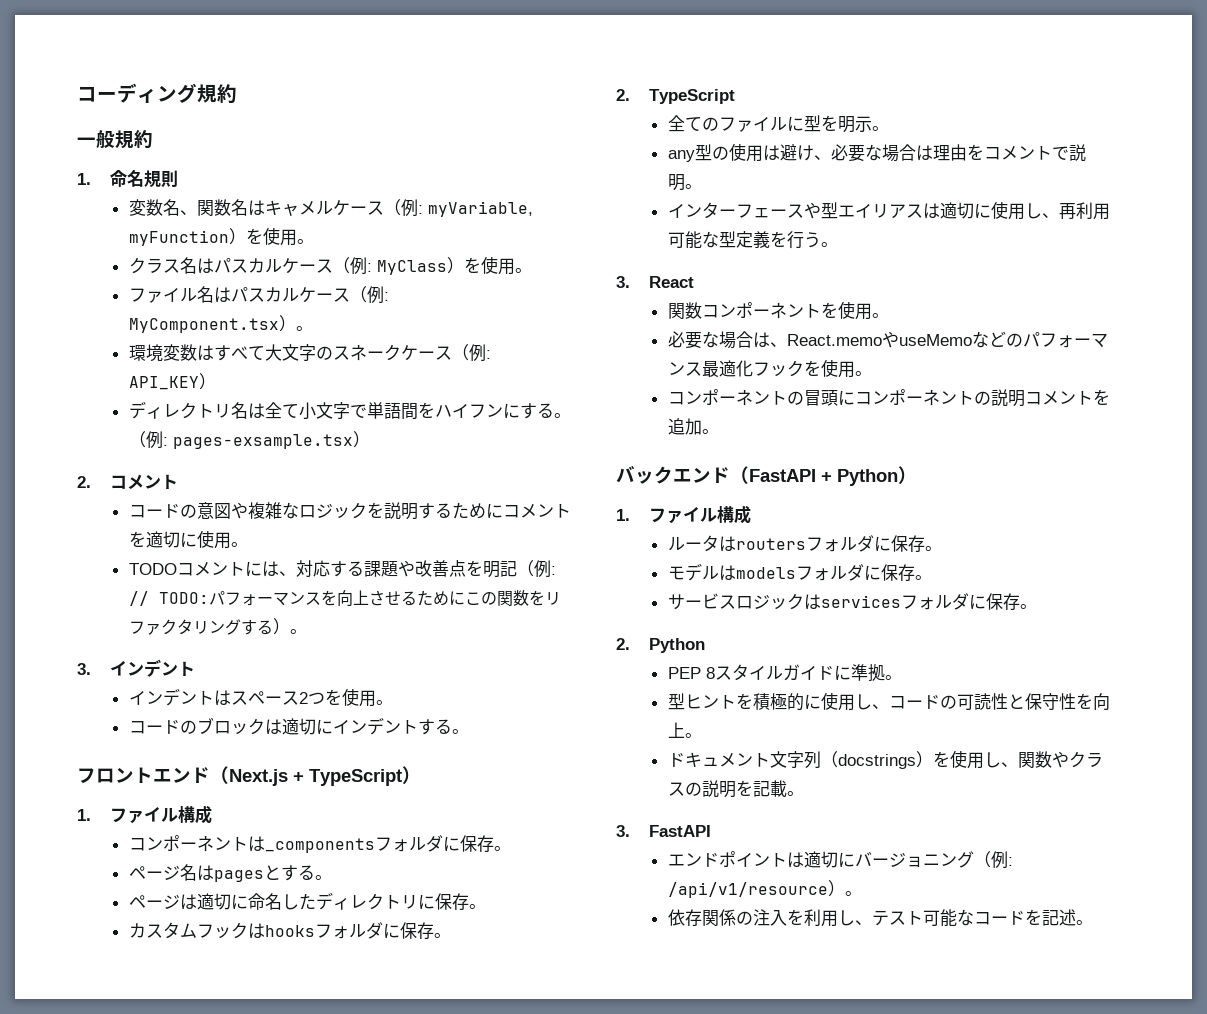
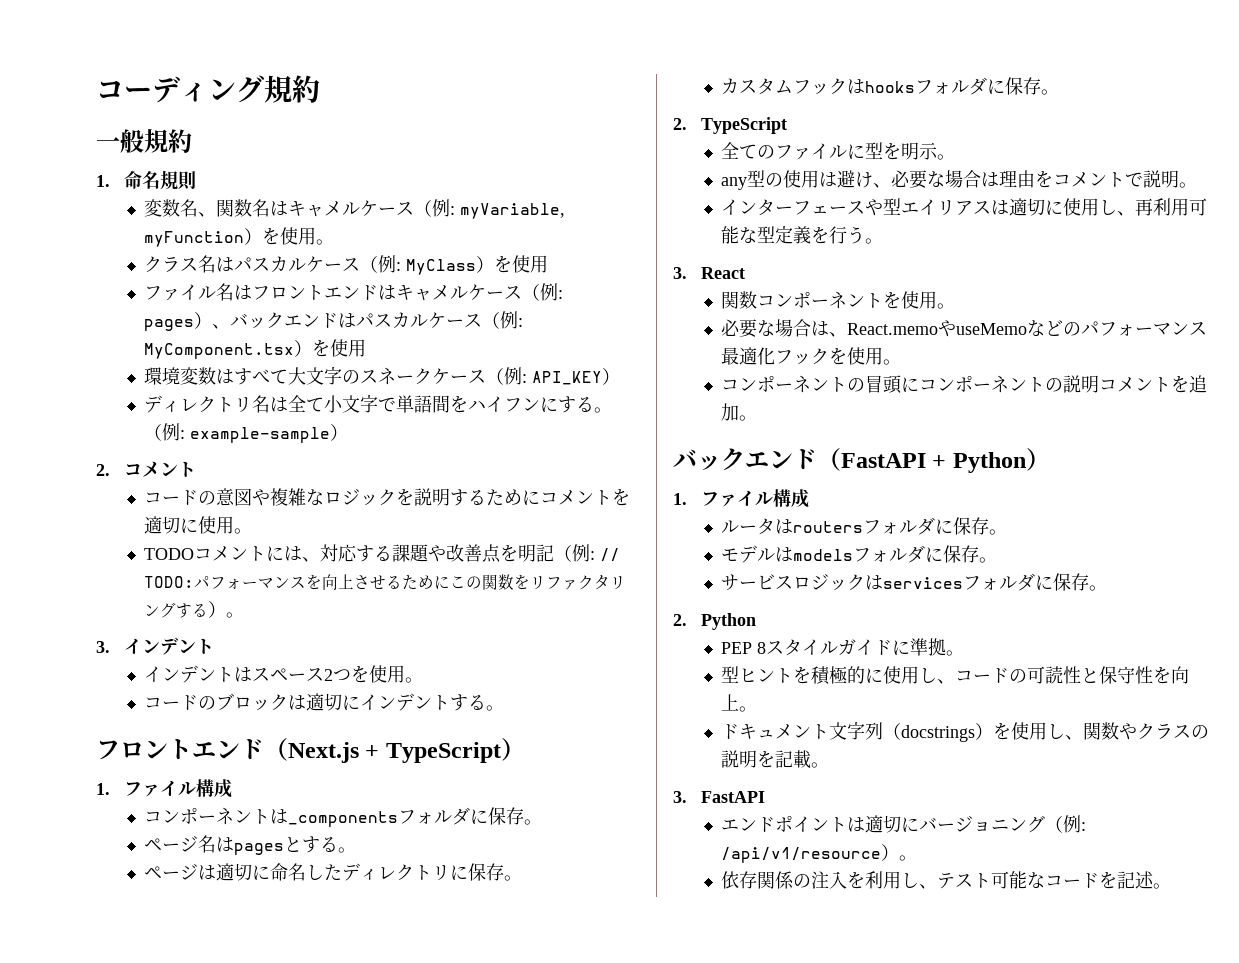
[514,268,532,273] 。 -> (548, 264) none
(231, 295) none -> [251,283,563,301] [143,312,356,331] フロントエンドはキャメルケース（例: pages）、バックエンドは
[295,326,313,331] 。 -> [311,339,366,357] を使用
[172,434,353,449] pages-exsample.tsx -> [189,427,330,443] example-sample

